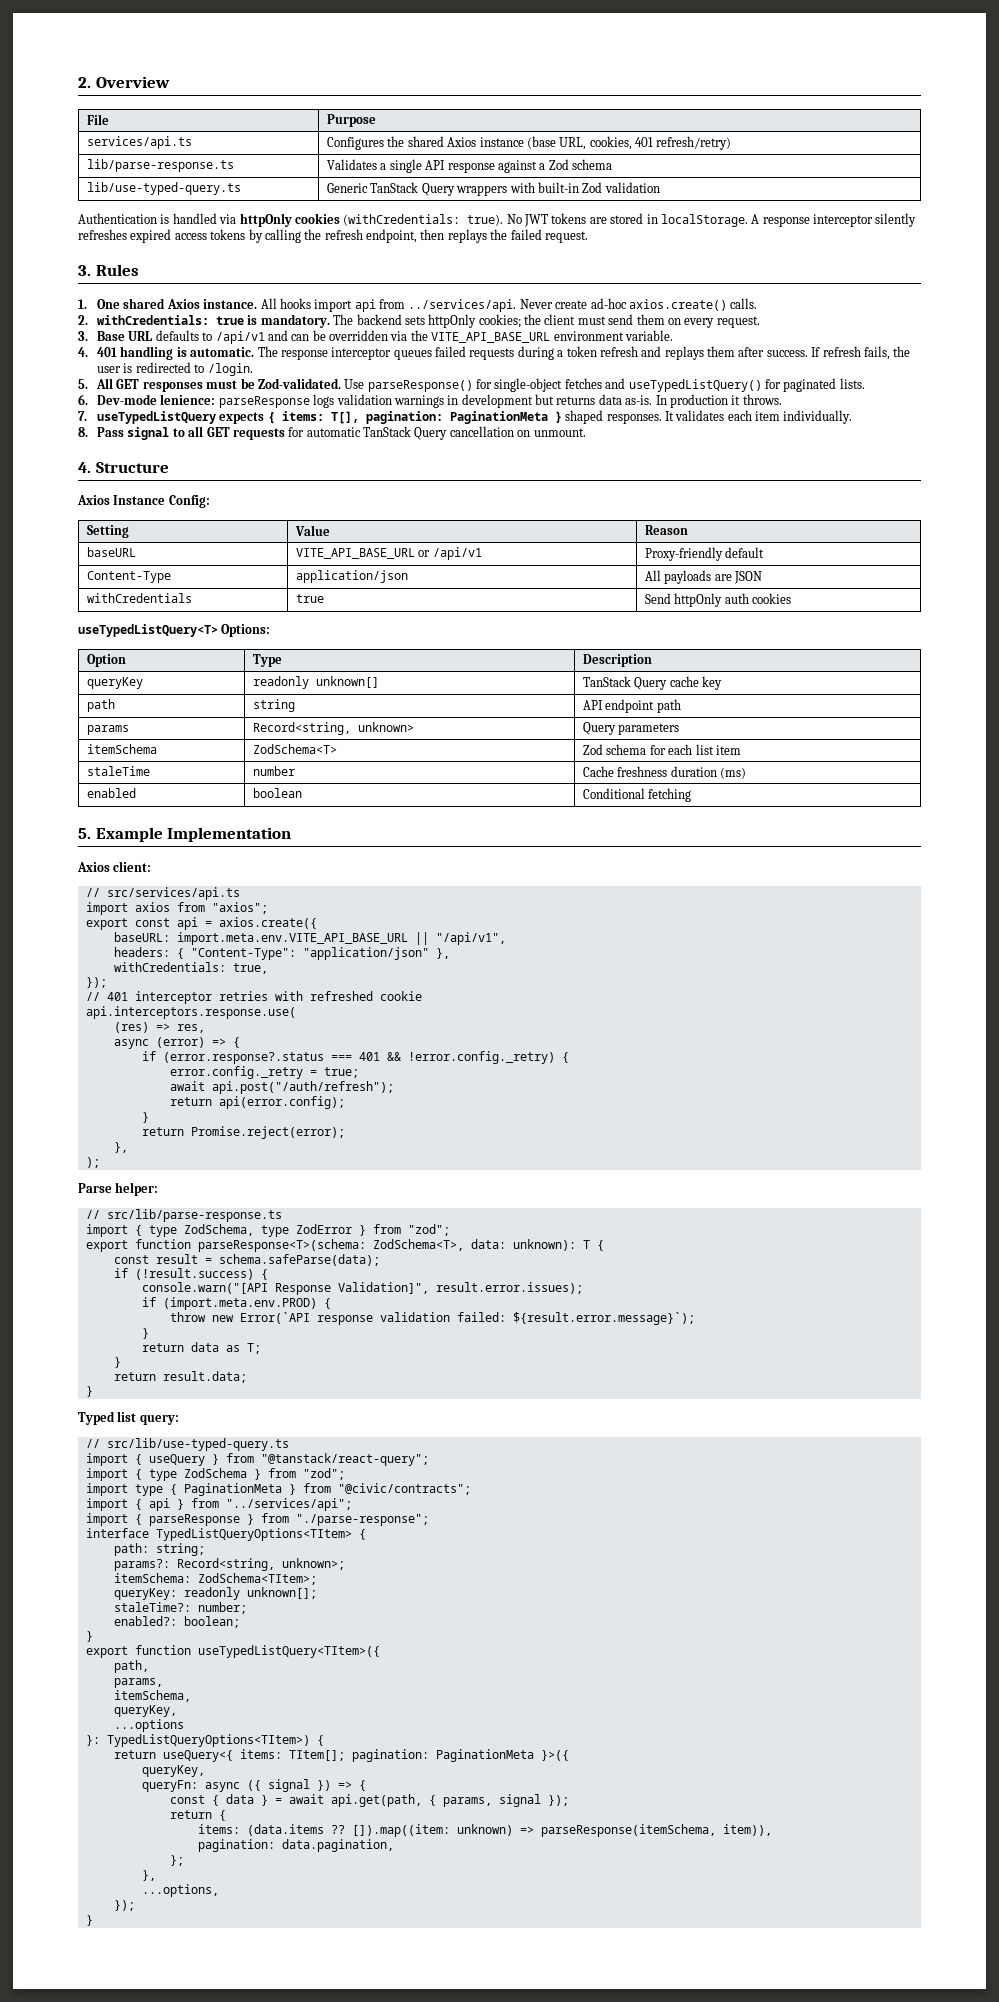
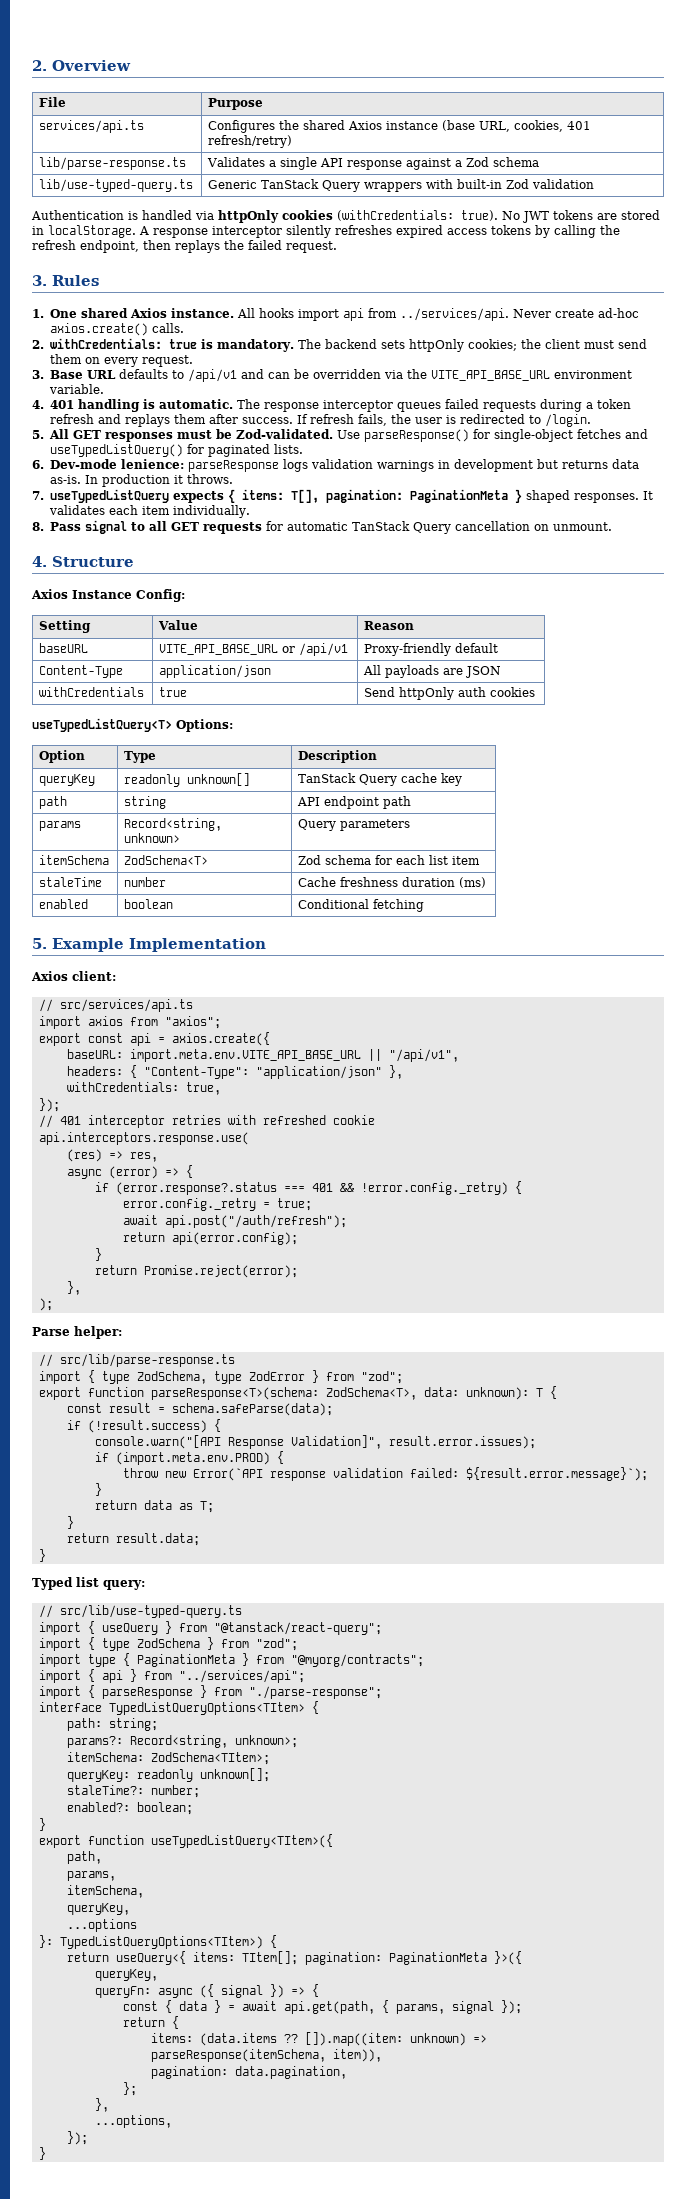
[337,1483,471,1495] "@civic/contracts"; -> [290,1654,424,1667] "@myorg/contracts";

